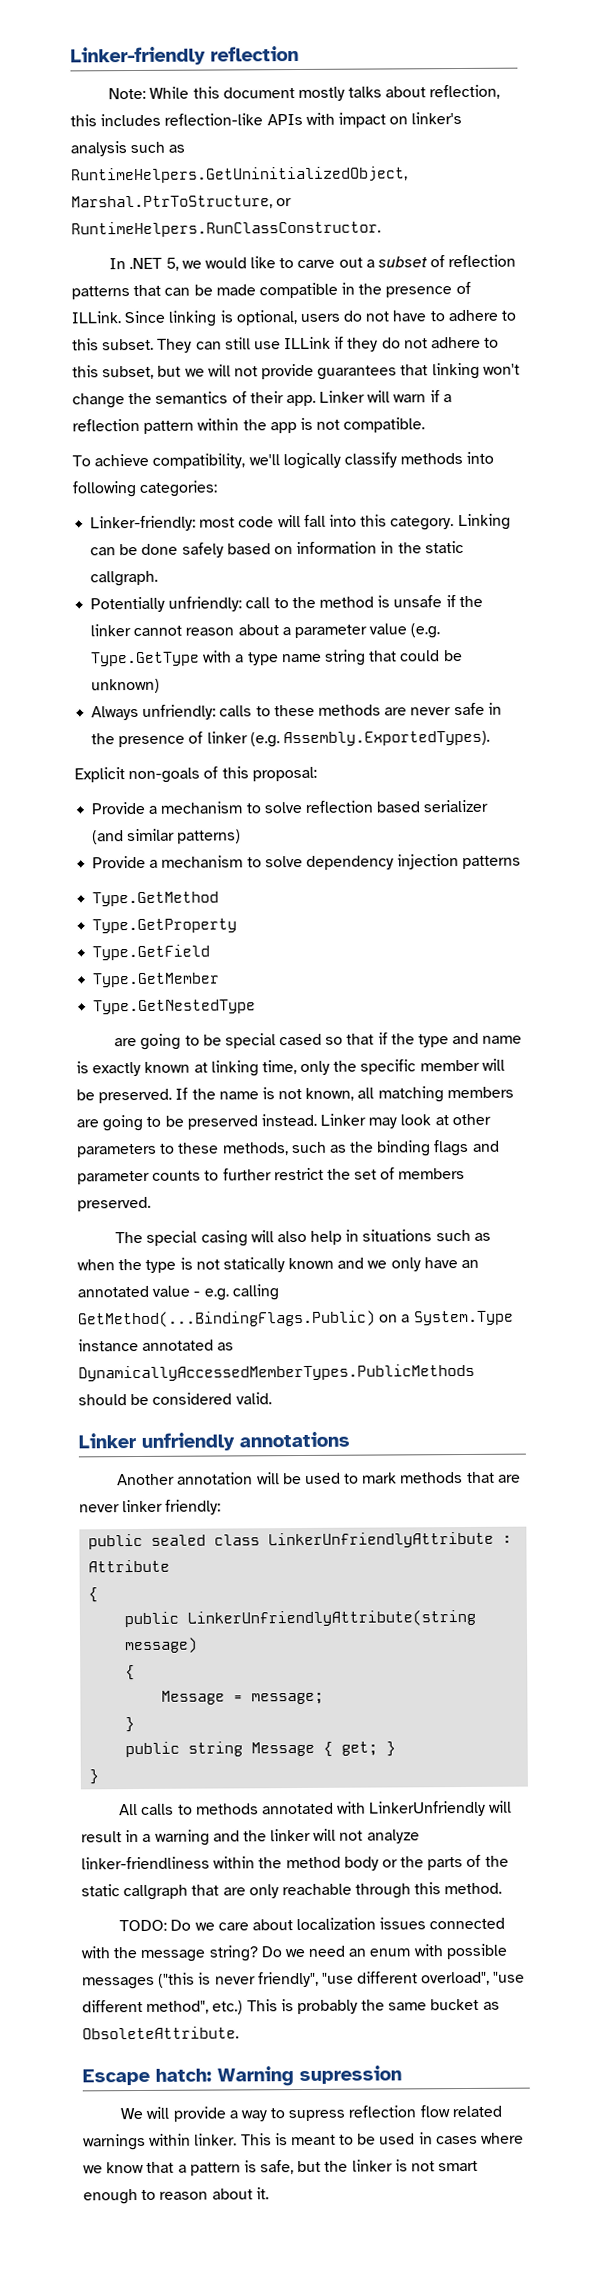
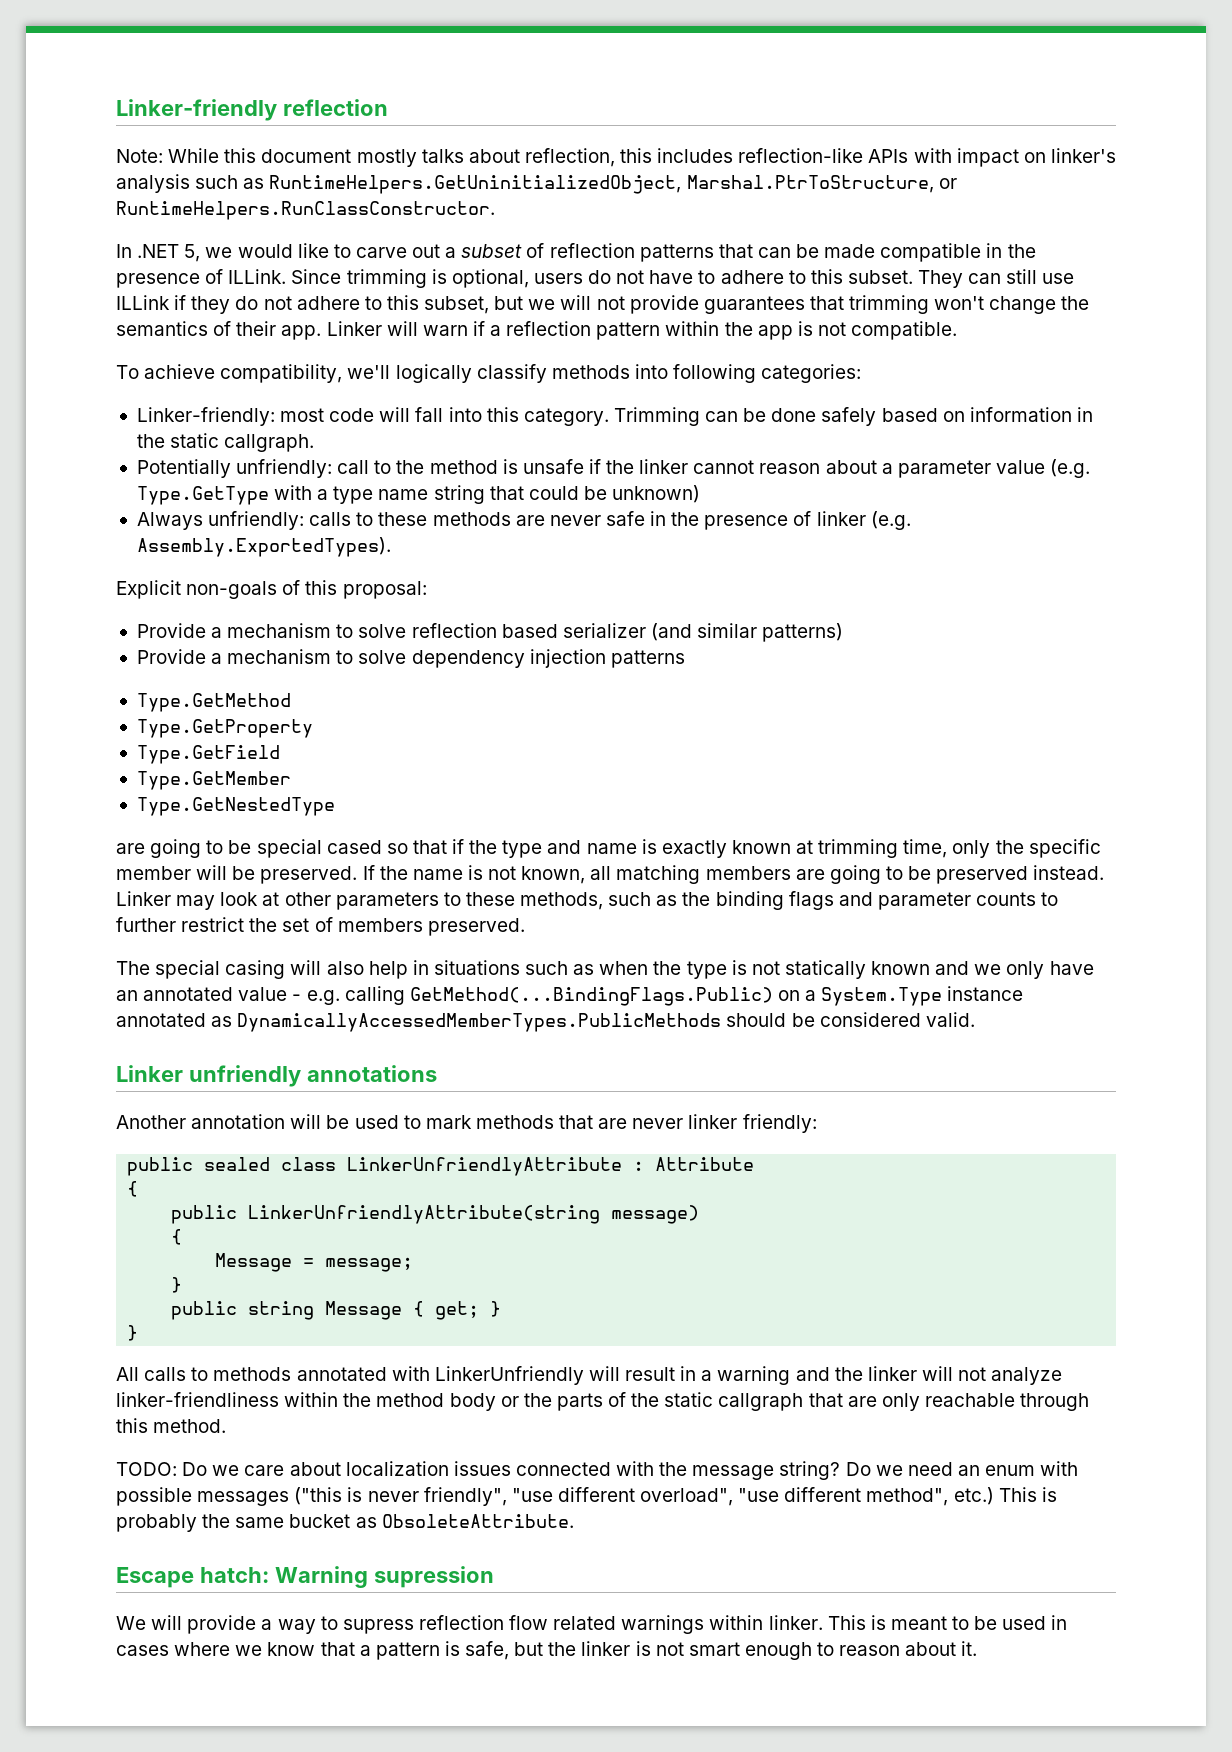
[168,310,218,327] linking -> [346,269,427,288] trimming
[431,362,480,380] linking -> [849,295,930,314] trimming
[457,513,511,531] Linking -> [613,407,700,426] Trimming
[210,1060,259,1077] linking -> [818,839,899,858] trimming

